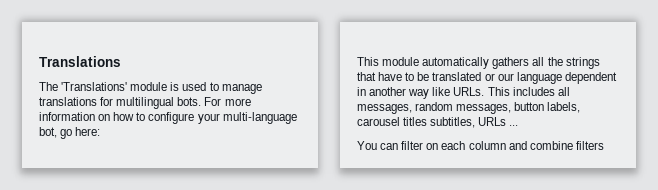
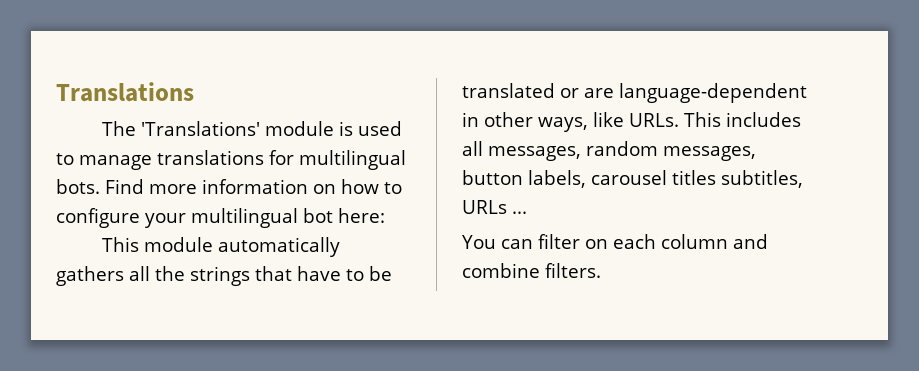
[204,97,222,106] For -> [105,179,144,194] Find
[222,112,297,124] [39,127,73,139] multi-language bot, go -> [191,208,333,228] multilingual bot
[497,72,617,84] [357,87,430,99] our language dependent in another way -> [584,83,807,103] [462,112,588,132] are language-dependent in other ways,
[575,141,604,150] filters -> [545,263,601,278] filters.

